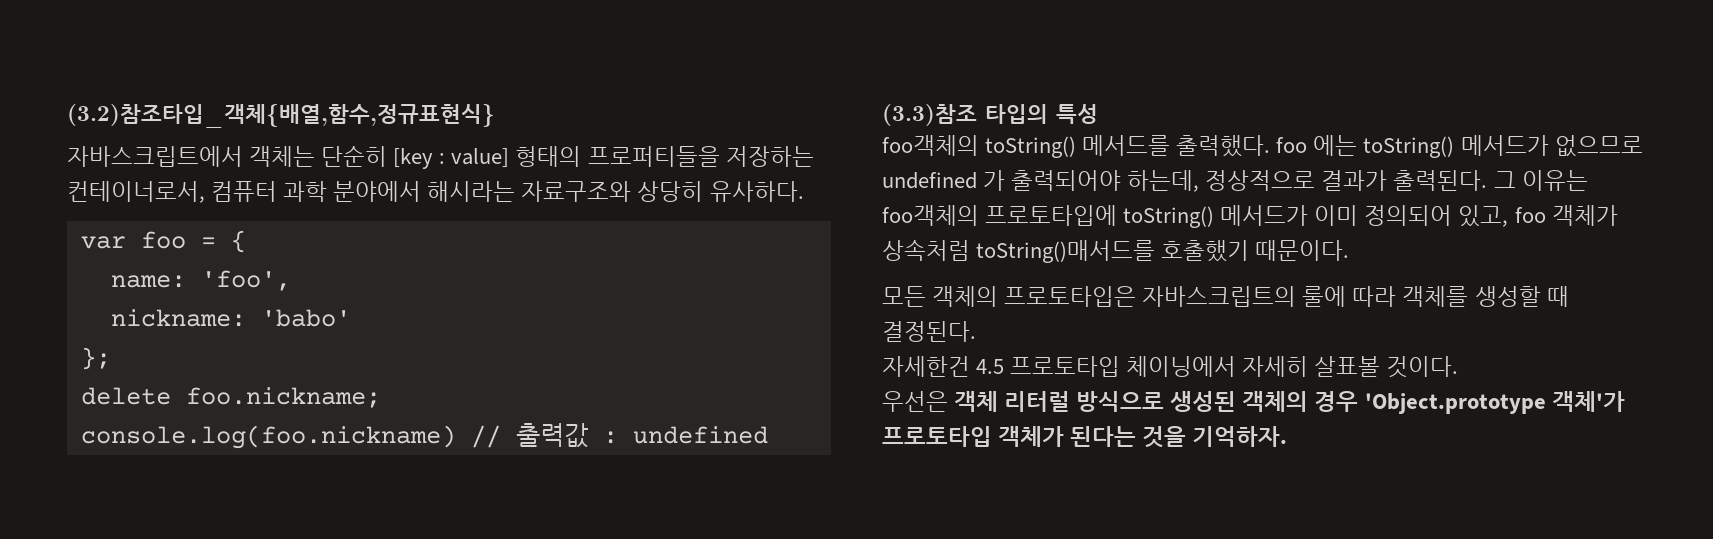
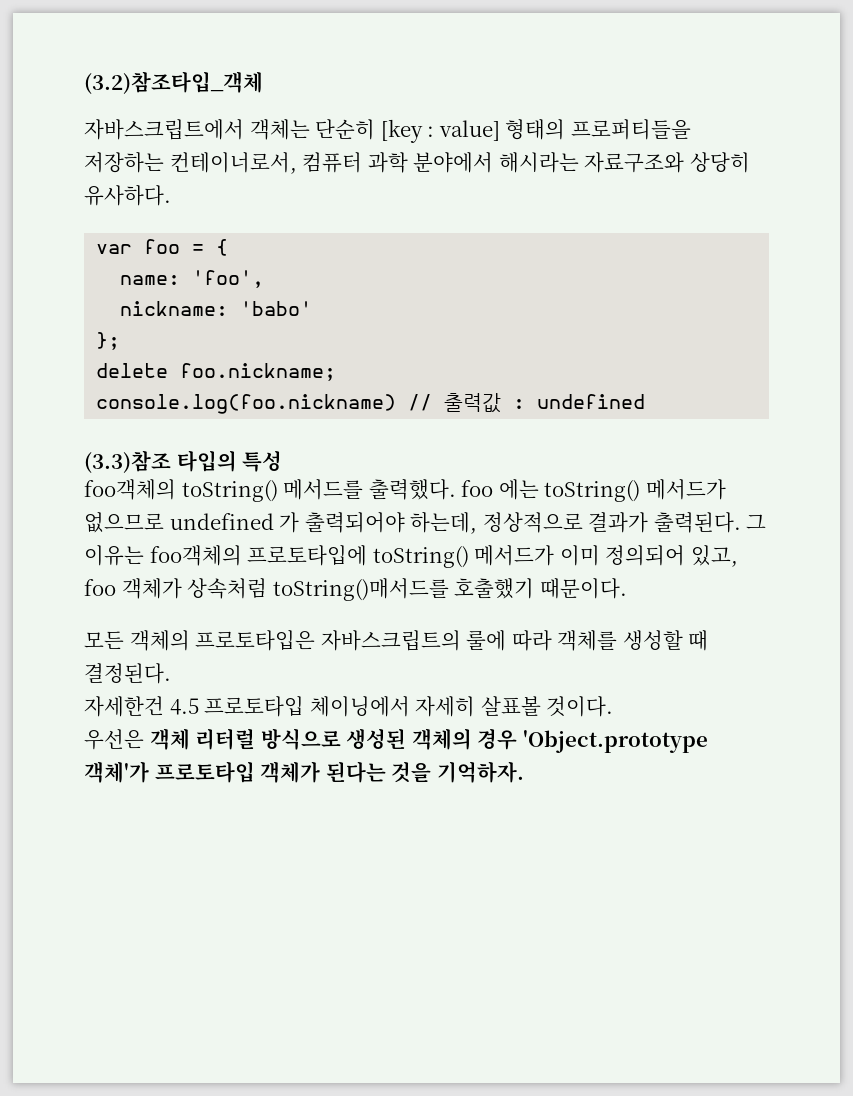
[67,104,495,128] (3.2)참조타입_객체{배열,함수,정규표현식} -> [84,71,263,95] (3.2)참조타입_객체

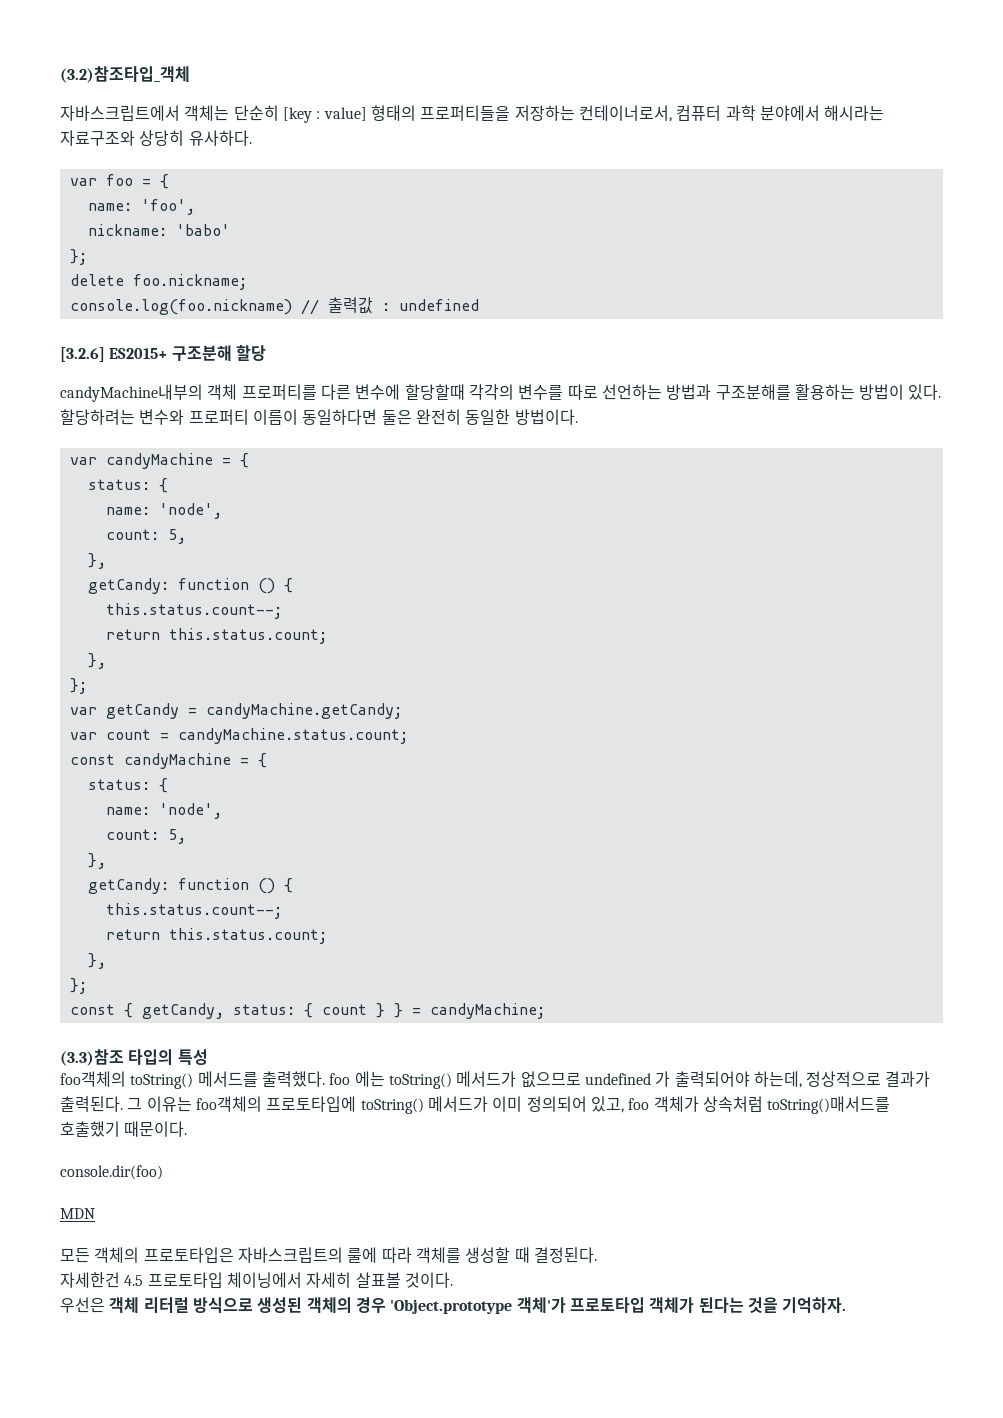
(646, 401) none -> [60,345,266,362] [60,384,942,402] [60,409,578,425] [69,453,249,469] [87,478,168,493] [105,503,222,519] [105,529,186,544] [87,553,106,569] [87,578,293,594] [105,603,282,619] [105,628,327,644] [87,653,106,669] [69,678,87,694] [69,703,402,719] [69,728,408,744] [69,753,267,769] [87,778,168,793] [105,803,222,819] [105,829,186,844] [87,853,106,869] [87,878,293,894] [105,903,282,919] [105,928,327,944] [87,953,106,969] [69,978,87,994] [69,1003,545,1019] // [3.2.6] ES2015+ 구조분해 할당 // candyMachine내부의 객체 프로퍼티를 다른 변수에 할당할때 각각의 변수를 따로 선언하는 방법과 구조분해를 활용하는 방법이 있다. 할당하려는 변수와 프로퍼티 이름이 동일하다면 둘은 완전히 동일한 방법이다. // var candyMachine = { // status: { // name: 'node', // count: 5, // }, // getCandy: function () { // this.status.count--; // return this.status.count; // }, // }; // var getCandy = candyMachine.getCandy; // var count = candyMachine.status.count; // const candyMachine = { // status: { // name: 'node', // count: 5, // }, // getCandy: function () { // this.status.count--; // return this.status.count; // }, // }; // const { getCandy, status: { count } } = candyMachine;
(627, 588) none -> [60,1165,163,1180] [60,1208,95,1219] // console.dir(foo) // MDN

